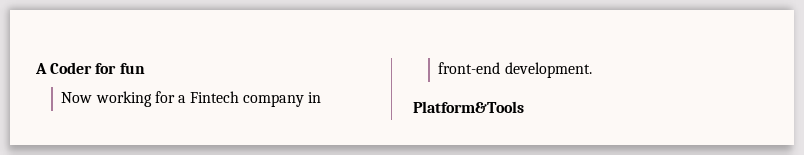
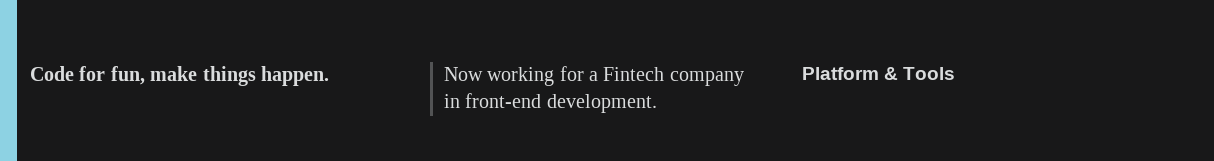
[35,62,145,74] A Coder for fun -> [30,66,329,86] Code for fun, make things happen.
[413,101,524,113] Platform&Tools -> [802,67,956,80] Platform & Tools

